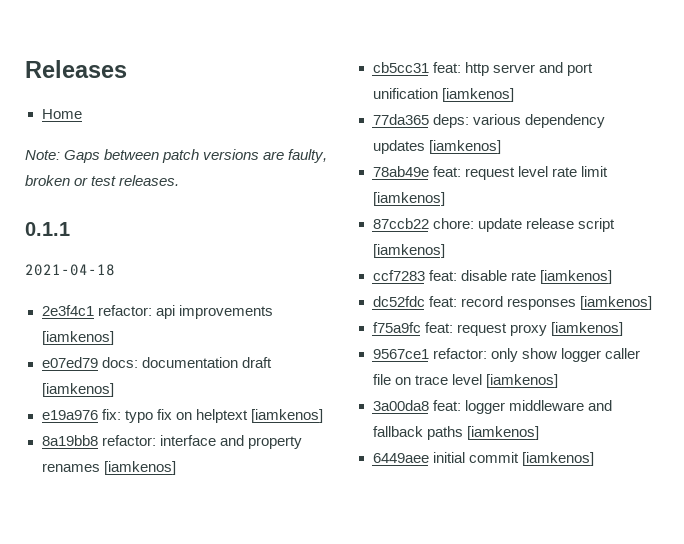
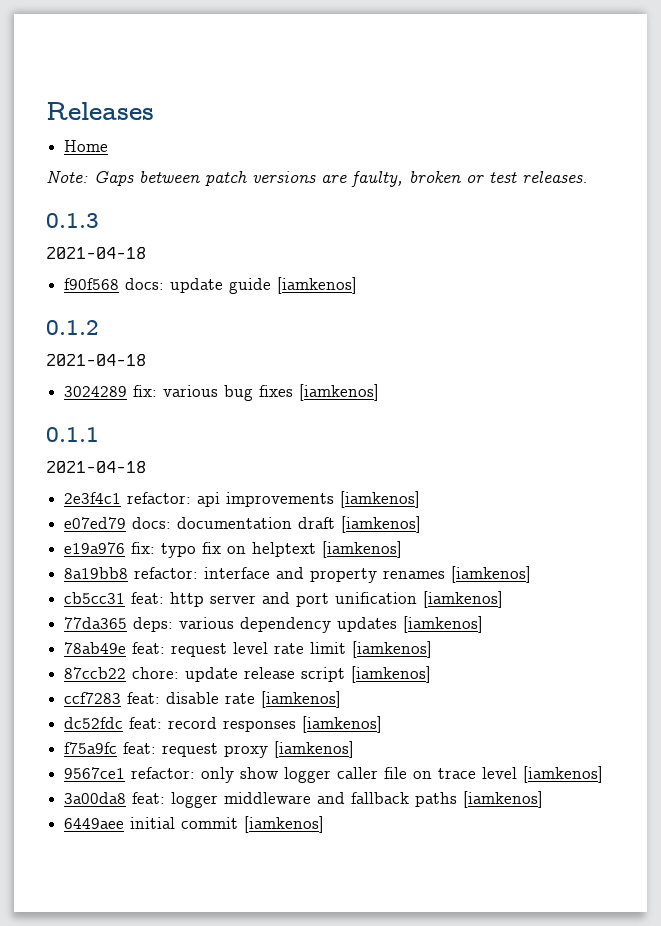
(180, 180) none -> [46,213,99,228] [46,247,146,259] [64,277,358,294] [46,320,99,335] [46,354,146,366] [64,384,380,401] // 0.1.3 // 2021-04-18 // f90f568 docs: update guide [iamkenos] // 0.1.2 // 2021-04-18 // 3024289 fix: various bug fixes [iamkenos]

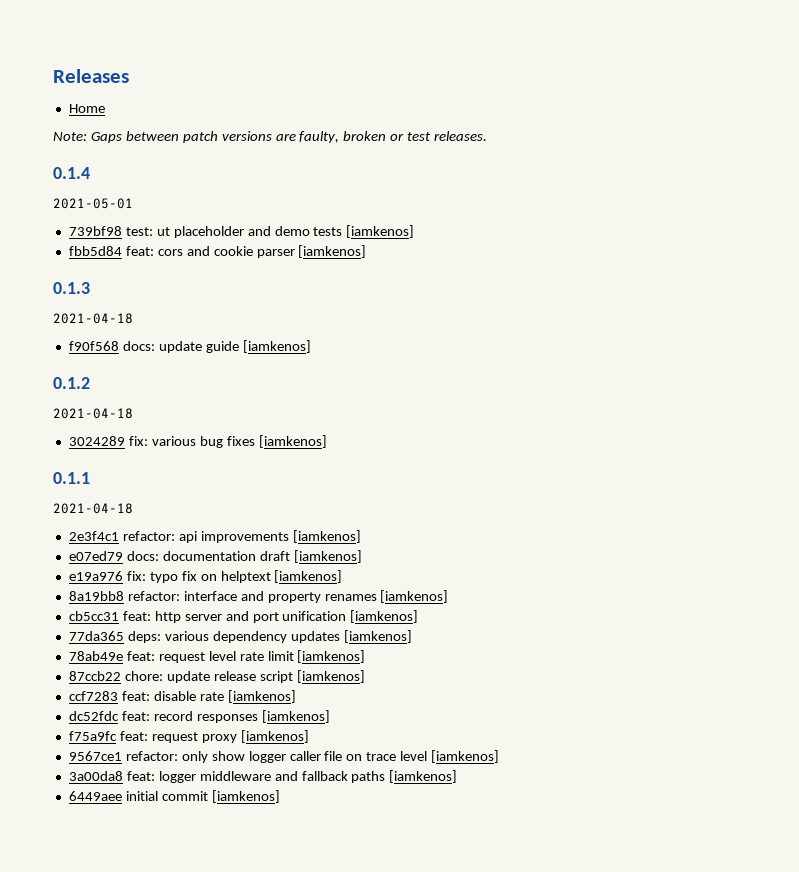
(588, 177) none -> [53,167,90,179] [53,198,133,209] [68,225,415,238] [68,245,367,258] // 0.1.4 // 2021-05-01 // 739bf98 test: ut placeholder and demo tests [iamkenos] // fbb5d84 feat: cors and cookie parser [iamkenos]

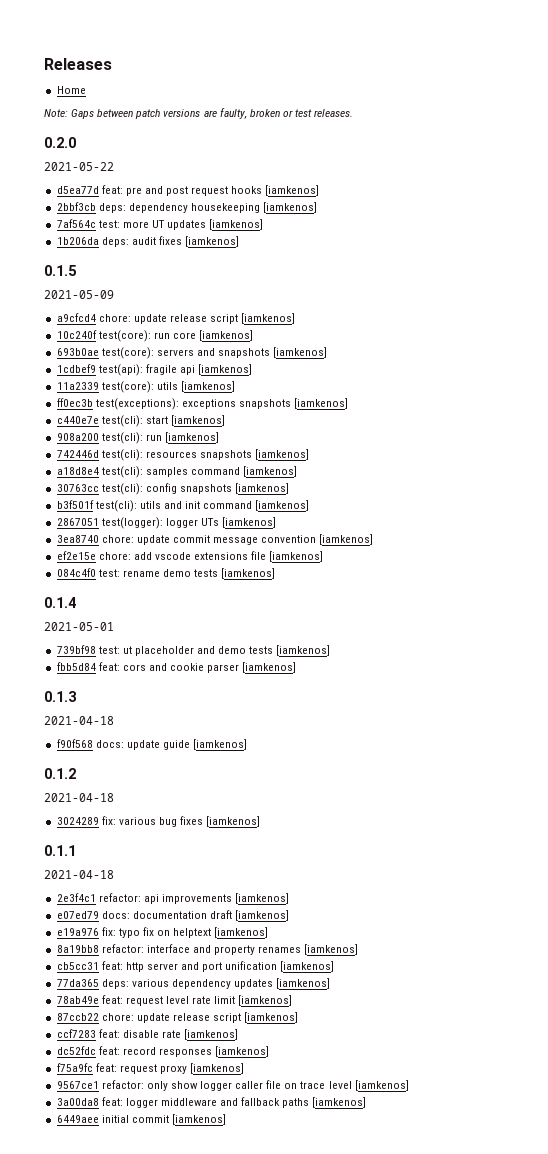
(488, 136) none -> [44,137,76,148] [44,162,114,171] [56,185,320,196] [56,202,318,213] [56,219,264,230] [56,236,240,247] [44,265,77,276] [44,290,114,299] [56,313,296,324] [56,330,254,342] [56,347,328,359] [56,364,253,376] [56,381,235,393] [56,398,349,410] [56,415,225,427] [56,432,219,444] [56,449,310,461] [56,466,298,478] [56,483,290,495] [56,500,310,512] [56,517,277,529] [56,534,374,545] [56,551,324,562] [56,568,276,579] // 0.2.0 // 2021-05-22 // d5ea77d feat: pre and post request hooks [iamkenos] // 2bbf3cb deps: dependency housekeeping [iamkenos] // 7af564c test: more UT updates [iamkenos] // 1b206da deps: audit fixes [iamkenos] // 0.1.5 // 2021-05-09 // a9cfcd4 chore: update release script [iamkenos] // 10c240f test(core): run core [iamkenos] // 693b0ae test(core): servers and snapshots [iamkenos] // 1cdbef9 test(api): fragile api [iamkenos] // 11a2339 test(core): utils [iamkenos] // ff0ec3b test(exceptions): exceptions snapshots [iamkenos] // c440e7e test(cli): start [iamkenos] // 908a200 test(cli): run [iamkenos] // 742446d test(cli): resources snapshots [iamkenos] // a18d8e4 test(cli): samples command [iamkenos] // 30763cc test(cli): config snapshots [iamkenos] // b3f501f test(cli): utils and init command [iamkenos] // 2867051 test(logger): logger UTs [iamkenos] // 3ea8740 chore: update commit message convention [iamkenos] // ef2e15e chore: add vscode extensions file [iamkenos] // 084c4f0 test: rename demo tests [iamkenos]

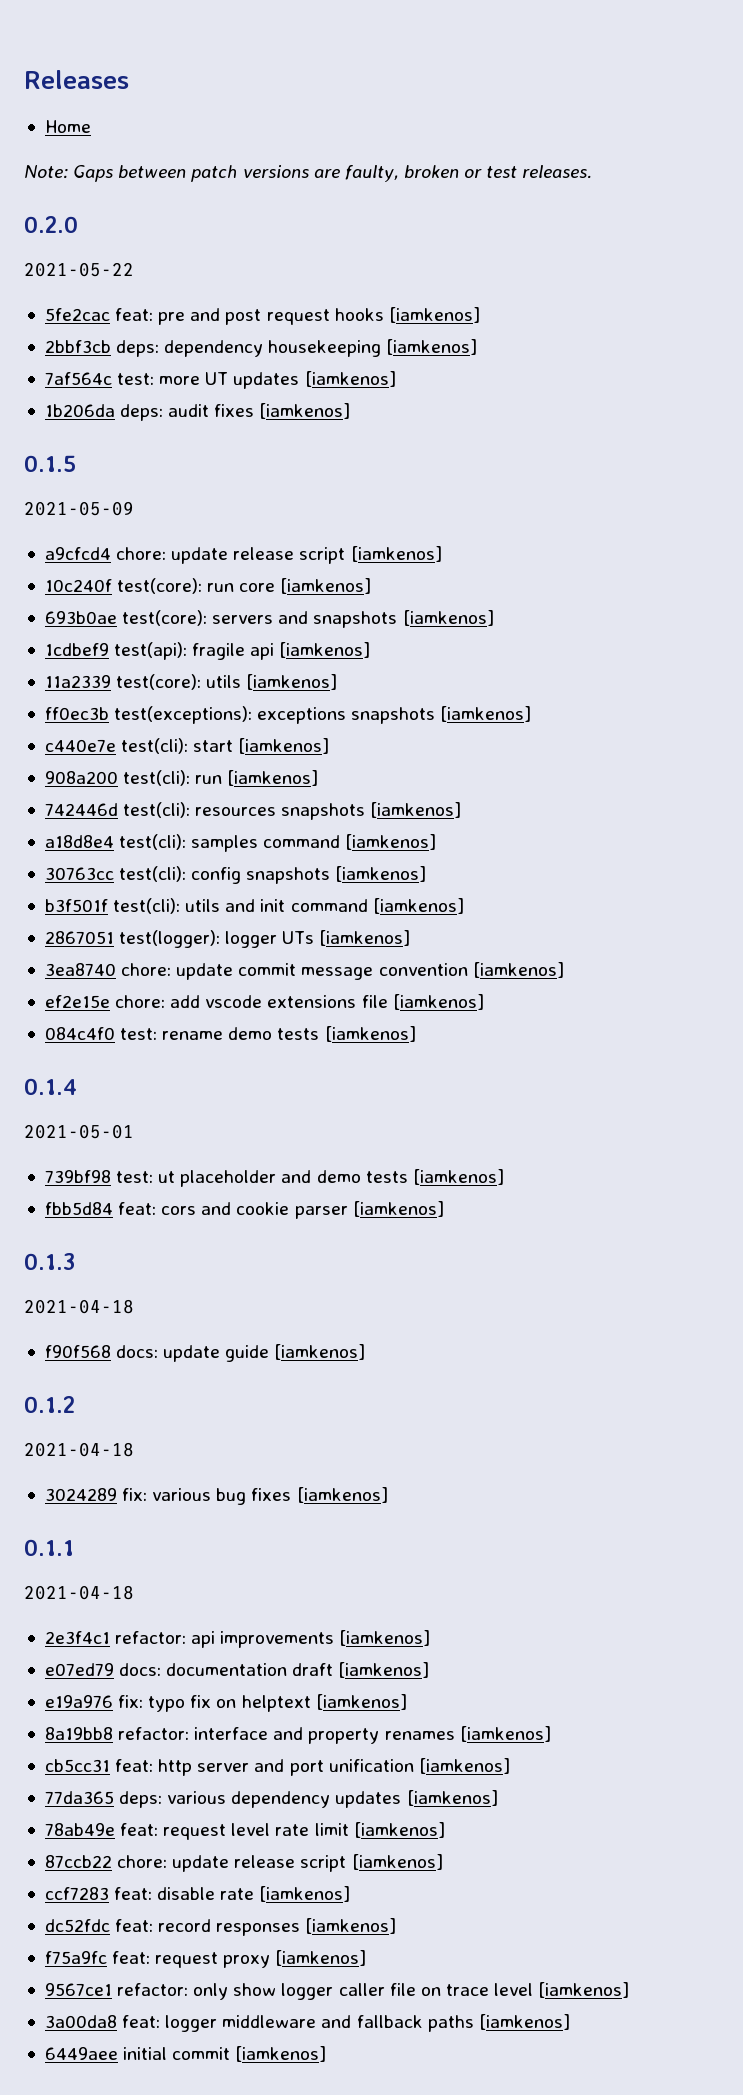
[56,186,99,194] d5ea77d -> [44,308,110,321] 5fe2cac

